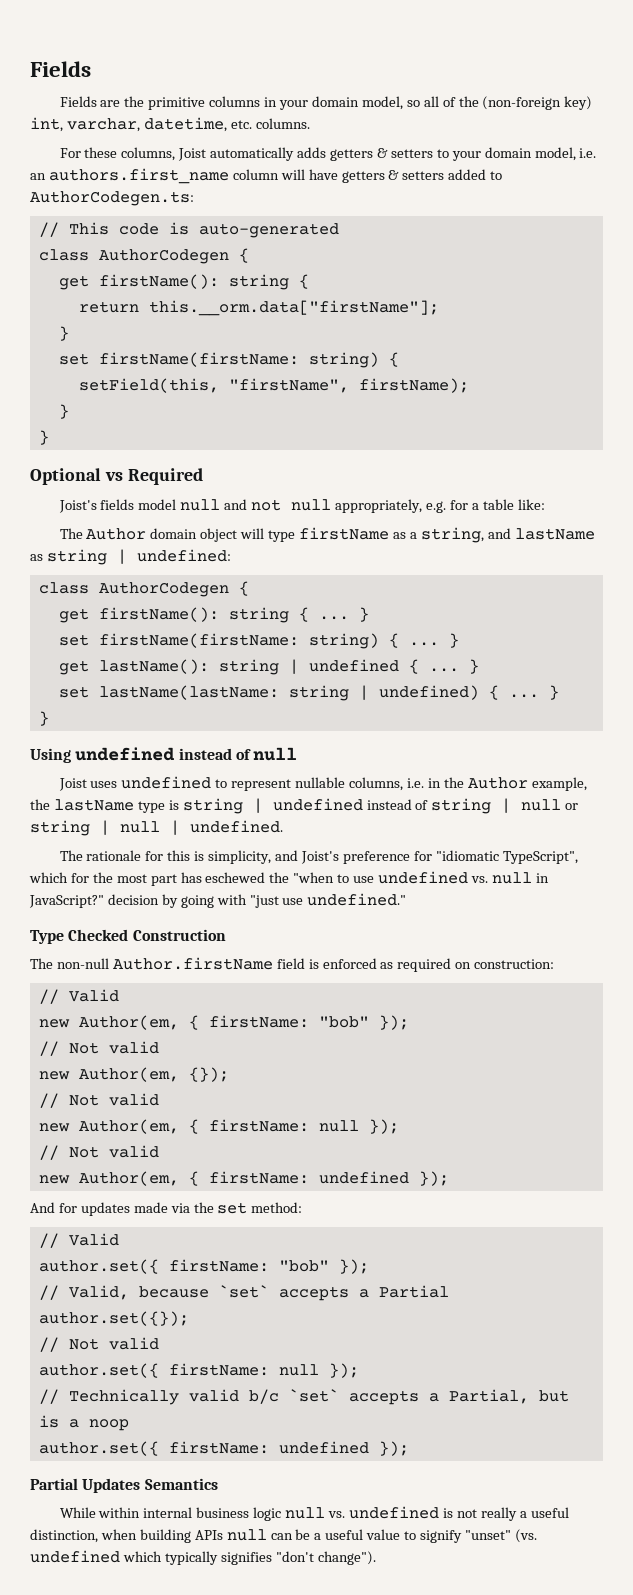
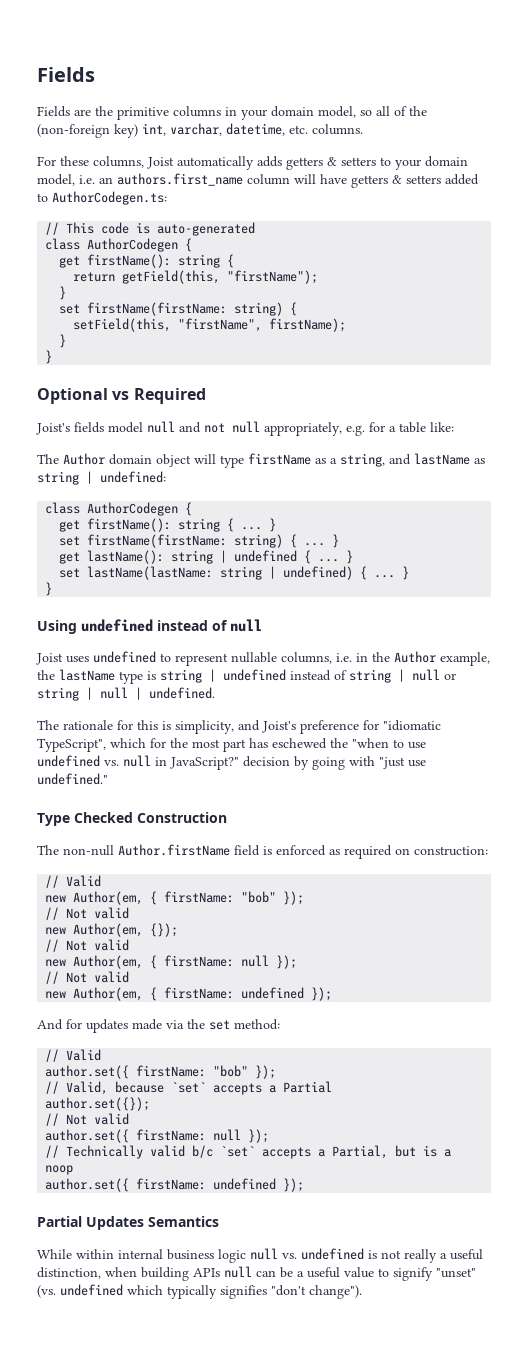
[148,300,439,316] this.__orm.data["firstName"]; -> [122,270,319,284] getField(this, "firstName");

